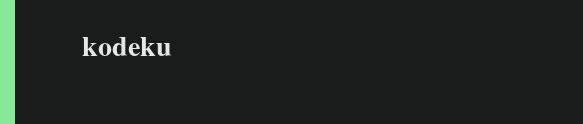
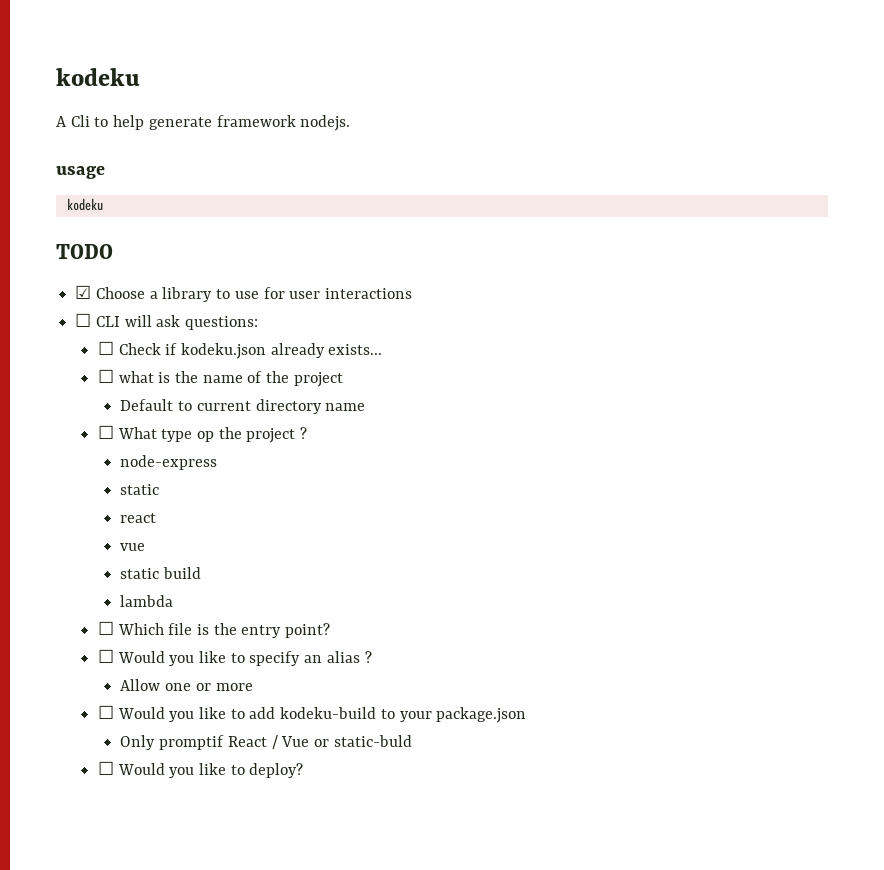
[82,37,172,56] kodeku -> [56,68,140,86] [56,115,351,131] [56,166,105,179] [66,198,103,211] [56,244,113,259] [75,285,413,302] [75,313,259,330] [97,341,383,359] [97,369,343,387] [120,399,366,414] [97,425,308,443] [120,455,218,470] [120,484,160,495] [120,513,157,523] [120,543,146,551] [120,567,202,579] [120,595,174,607] [97,621,331,638] [97,649,372,666] [120,679,253,691] [97,705,527,723] [120,735,412,750] [97,761,304,778] kodeku // A Cli to help generate framework nodejs. // usage // kodeku // TODO // ☑ Choose a library to use for user interactions // ☐ CLI will ask questions: // ☐ Check if kodeku.json already exists... // ☐ what is the name of the project // Default to current directory name // ☐ What type op the project ? // node-express // static // react // vue // static build // lambda // ☐ Which file is the entry point? // ☐ Would you like to specify an alias ? // Allow one or more // ☐ Would you like to add kodeku-build to your package.json // Only promptif React / Vue or static-buld // ☐ Would you like to deploy?

